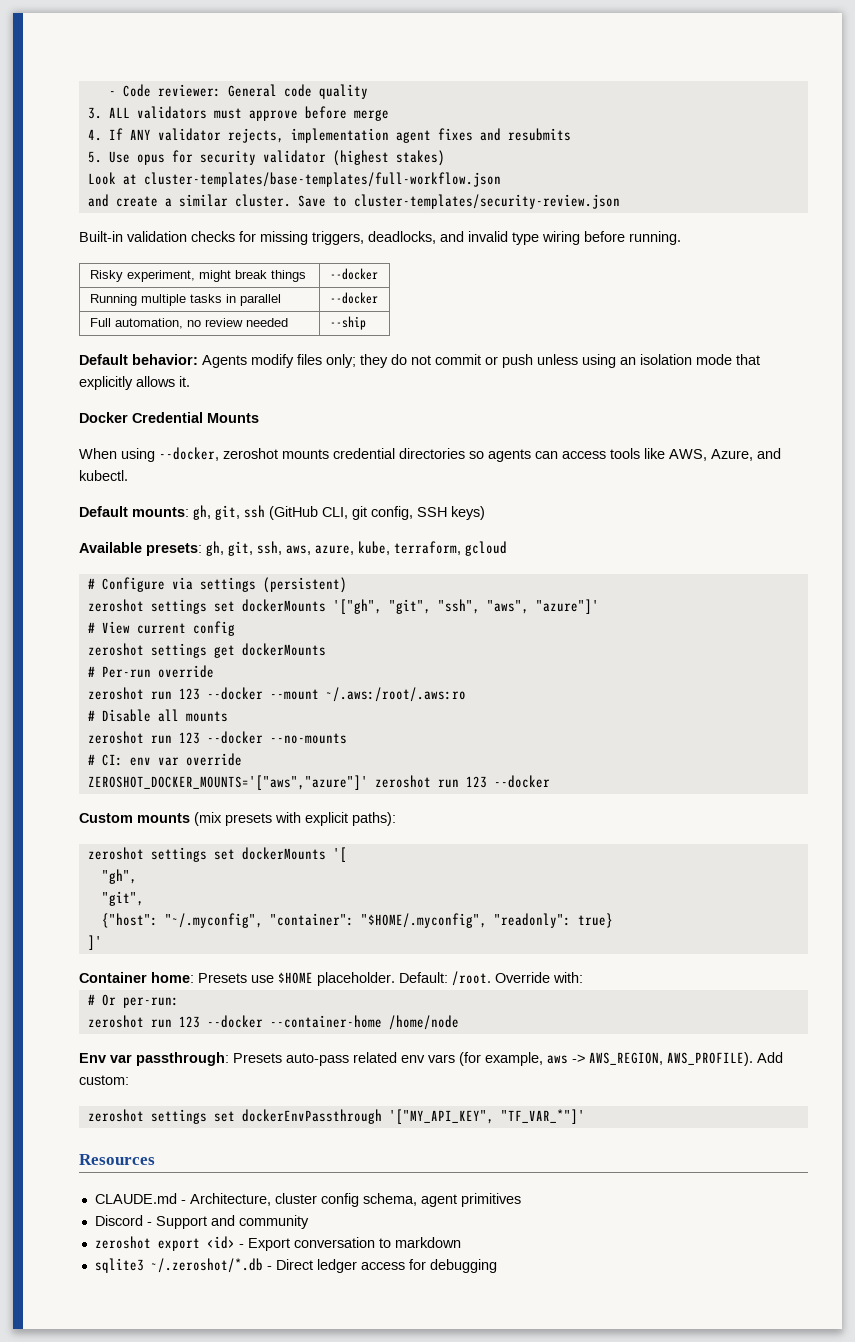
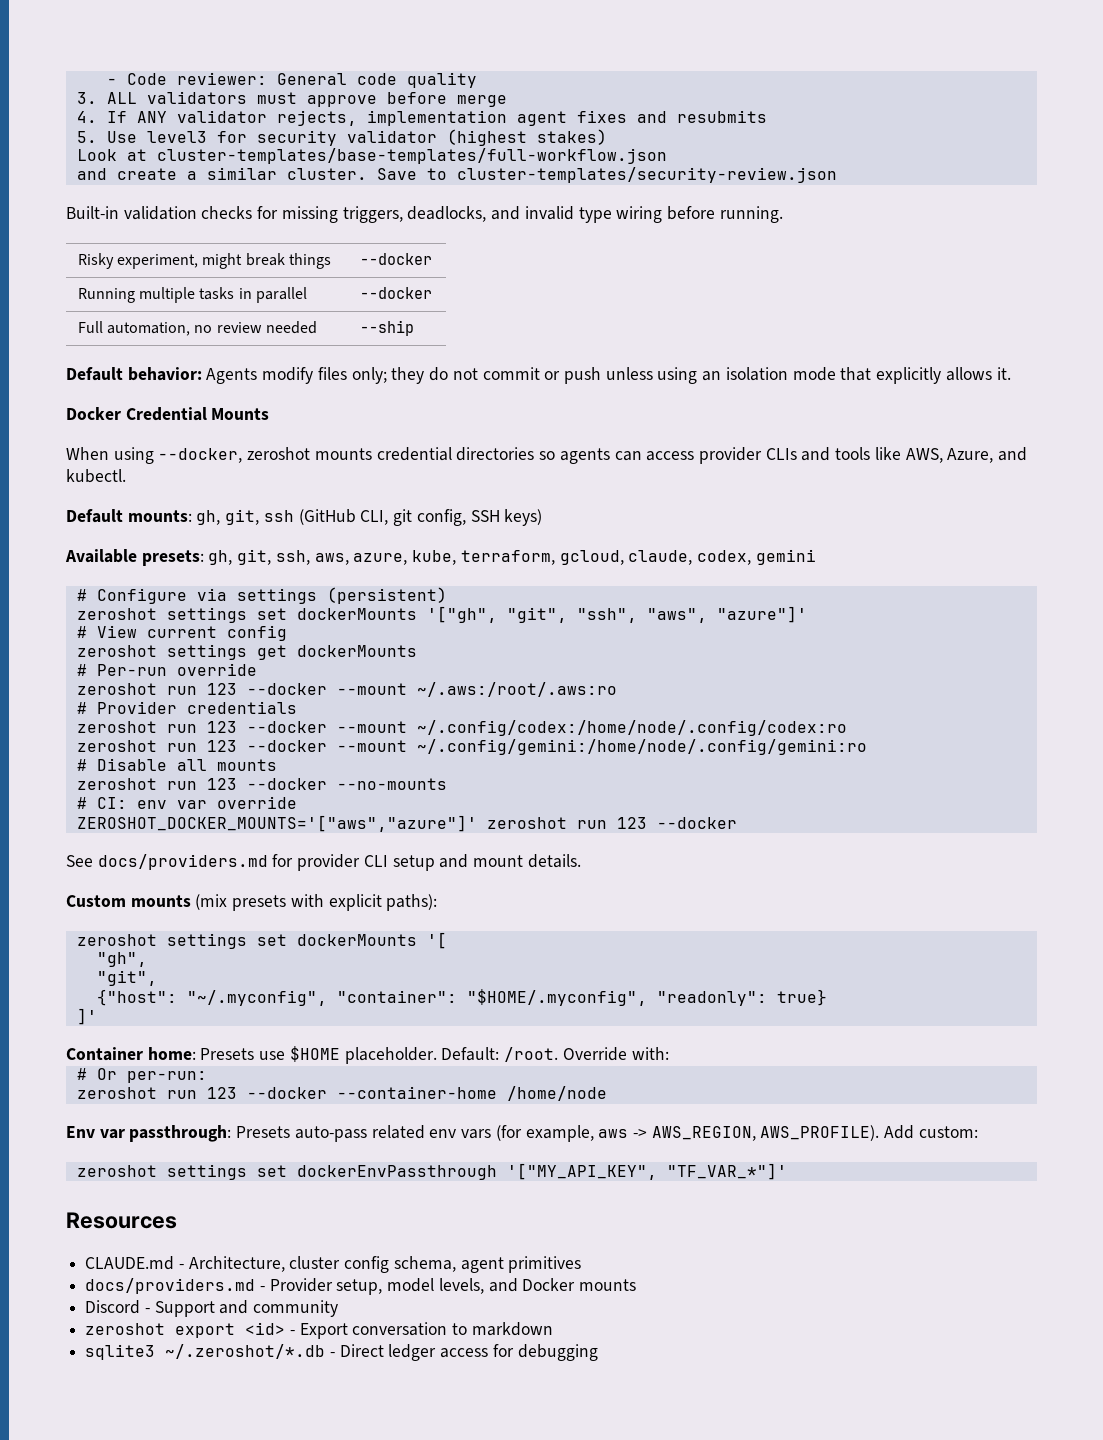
[136,154,165,165] opus -> [146,131,207,143] level3
(606, 455) none -> [698,447,831,464] provider CLIs and
[465,541,507,556] gcloud -> [559,549,816,565] gcloud, claude, codex, gemini
(466, 694) none -> [76,701,297,714] [76,720,847,736] [76,739,867,755] // # Provider credentials // zeroshot run 123 --docker --mount ~/.config/codex:/home/node/.config/codex:ro // zeroshot run 123 --docker --mount ~/.config/gemini:/home/node/.config/gemini:ro
(550, 781) none -> [66,854,581,871] // See docs/providers.md for provider CLI setup and mount details.
(521, 1200) none -> [85,1278,637,1295] // docs/providers.md - Provider setup, model levels, and Docker mounts

